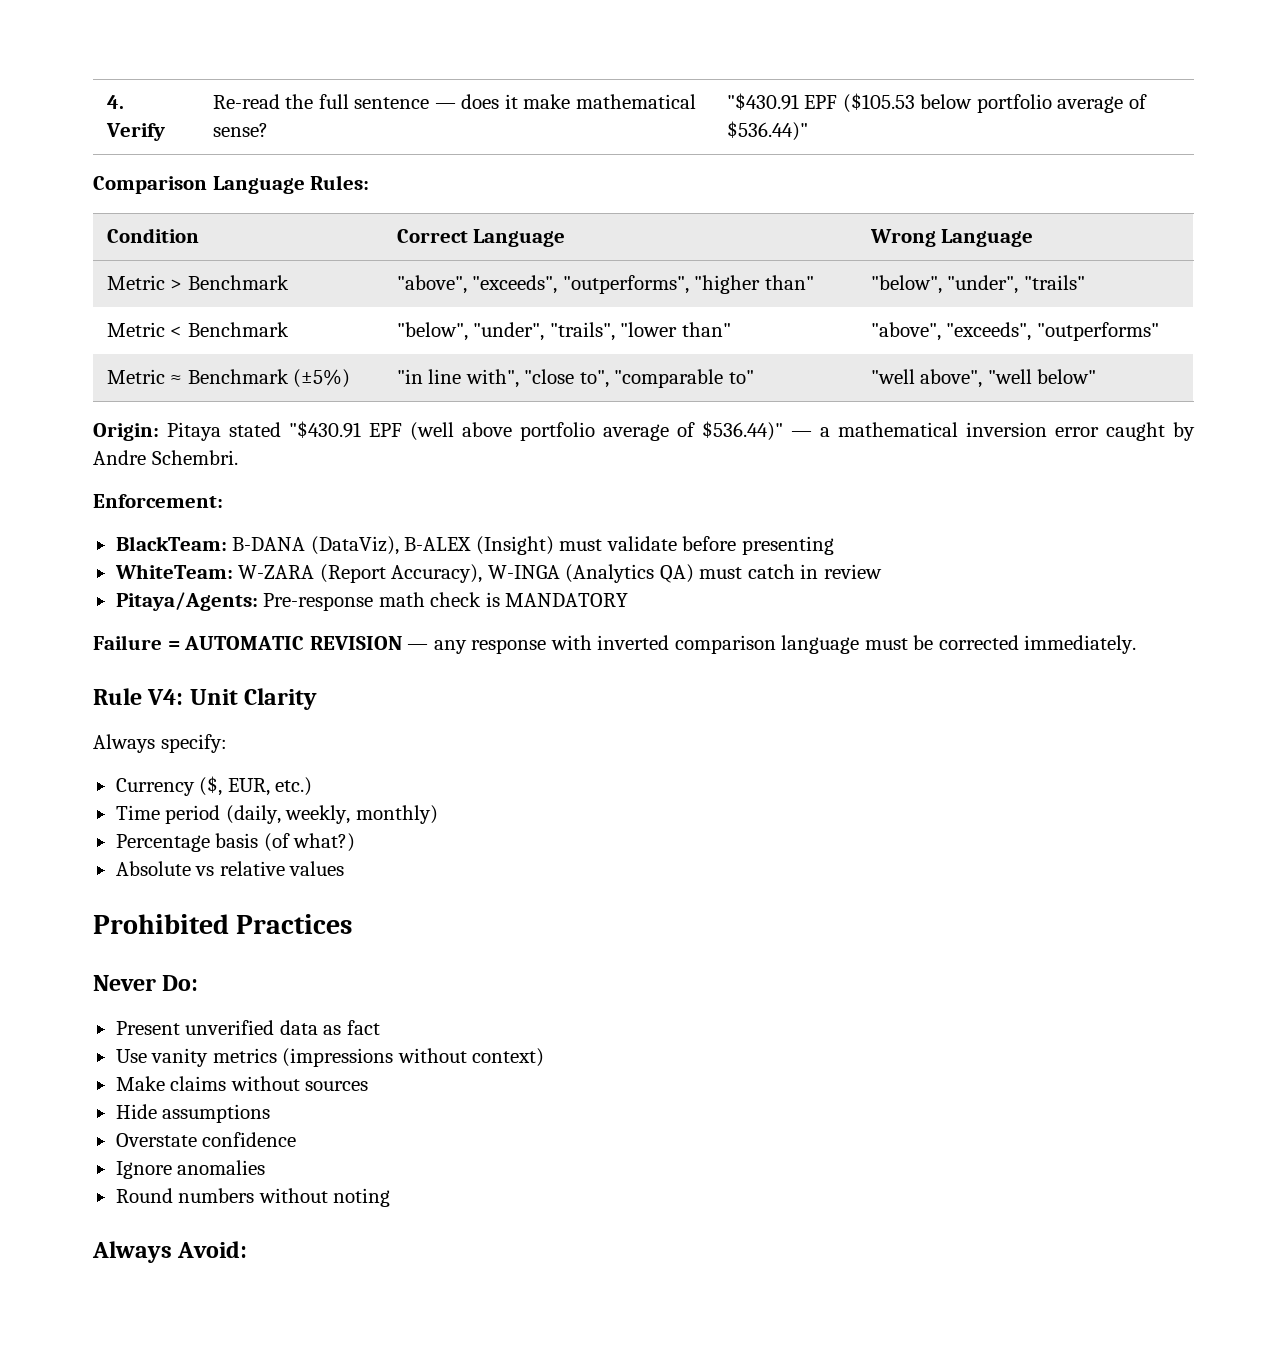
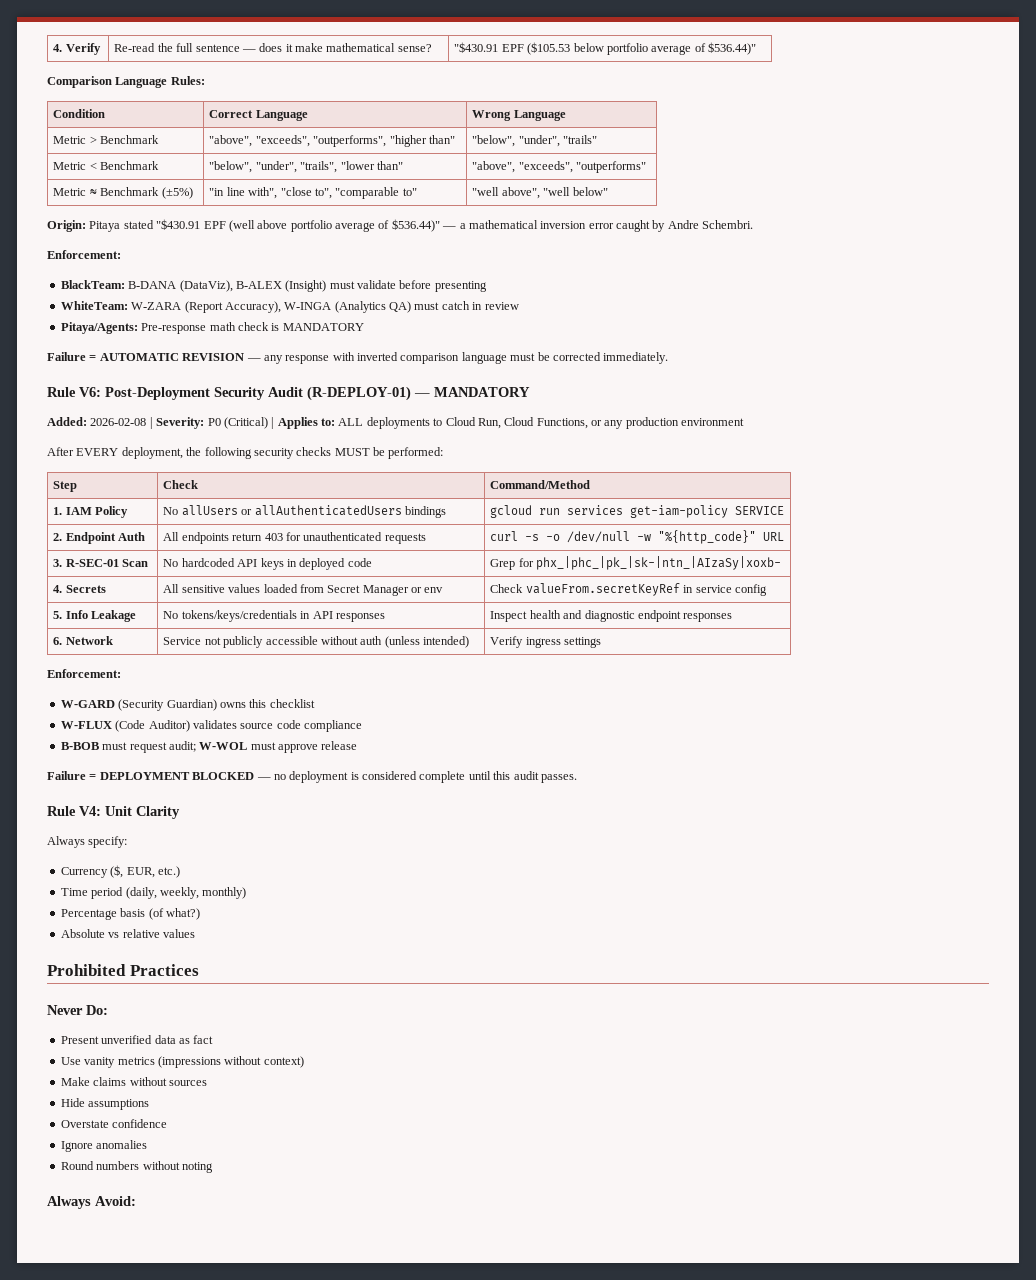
(1137, 644) none -> [47,386,530,401] [47,417,745,429] [47,447,444,459] [53,481,78,492] [163,480,199,489] [490,480,591,489] [53,506,129,518] [163,505,446,518] [490,505,785,518] [53,532,146,544] [163,532,426,544] [490,530,785,544] [53,559,149,567] [163,558,372,570] [490,556,782,570] [53,585,106,593] [163,584,444,596] [490,583,767,596] [53,610,137,622] [163,610,385,622] [490,610,733,622] [53,636,113,645] [163,636,470,648] [490,636,602,648] [47,669,121,678] [60,699,315,711] [60,720,362,732] [60,741,358,753] [47,771,577,783] // Rule V6: Post-Deployment Security Audit (R-DEPLOY-01) — MANDATORY // Added: 2026-02-08 | Severity: P0 (Critical) | Applies to: ALL deployments to Cloud Run, Cloud Functions, or any production environment // After EVERY deployment, the following security checks MUST be performed: // Step | Check | Command/Method // 1. IAM Policy | No allUsers or allAuthenticatedUsers bindings | gcloud run services get-iam-policy SERVICE // 2. Endpoint Auth | All endpoints return 403 for unauthenticated requests | curl -s -o /dev/null -w "%{http_code}" URL // 3. R-SEC-01 Scan | No hardcoded API keys in deployed code | Grep for phx_|phc_|pk_|sk-|ntn_|AIzaSy|xoxb- // 4. Secrets | All sensitive values loaded from Secret Manager or env | Check valueFrom.secretKeyRef in service config // 5. Info Leakage | No tokens/keys/credentials in API responses | Inspect health and diagnostic endpoint responses // 6. Network | Service not publicly accessible without auth (unless intended) | Verify ingress settings // Enforcement: // W-GARD (Security Guardian) owns this checklist // W-FLUX (Code Auditor) validates source code compliance // B-BOB must request audit; W-WOL must approve release // Failure = DEPLOYMENT BLOCKED — no deployment is considered complete until this audit passes.

